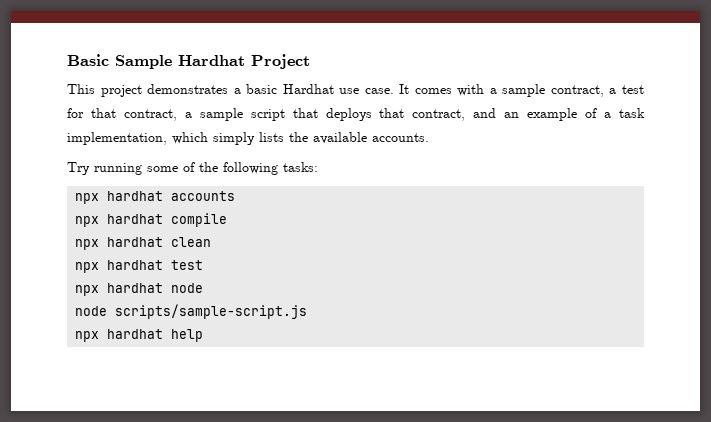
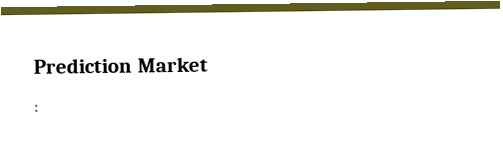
[67,54,310,69] [67,84,645,97] [67,108,645,121] [67,132,429,145] [67,162,318,175] [75,191,236,204] [75,213,228,227] [75,237,212,250] [75,260,204,273] [75,283,204,296] [75,304,308,319] [75,329,204,342] Basic Sample Hardhat Project // This project demonstrates a basic Hardhat use case. It comes with a sample contract, a test for that contract, a sample script that deploys that contract, and an example of a task implementation, which simply lists the available accounts. // Try running some of the following tasks: // npx hardhat accounts // npx hardhat compile // npx hardhat clean // npx hardhat test // npx hardhat node // node scripts/sample-script.js // npx hardhat help -> [33,56,208,74] [34,104,39,112] Prediction Market // :

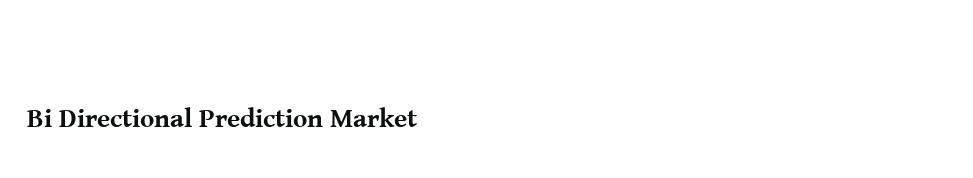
(33, 65) none -> [27,107,193,127] Bi Directional
[34,104,39,112] // : -> (418, 117) none

